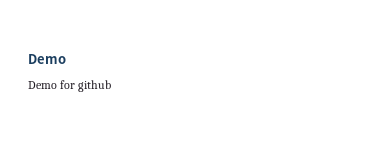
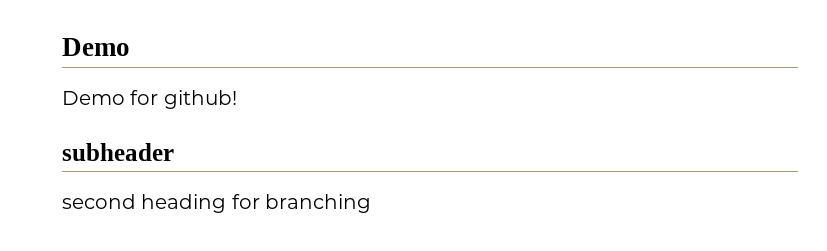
[78,80,112,92] github -> [163,90,237,109] [62,143,174,161] [62,194,372,213] github! // subheader // second heading for branching

